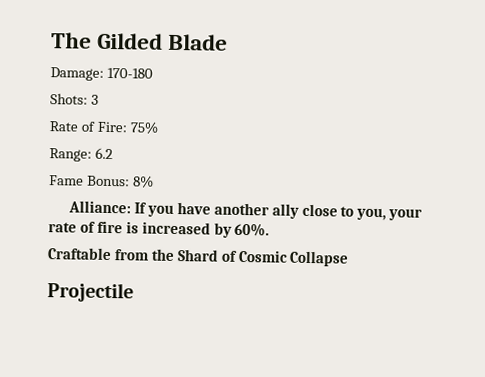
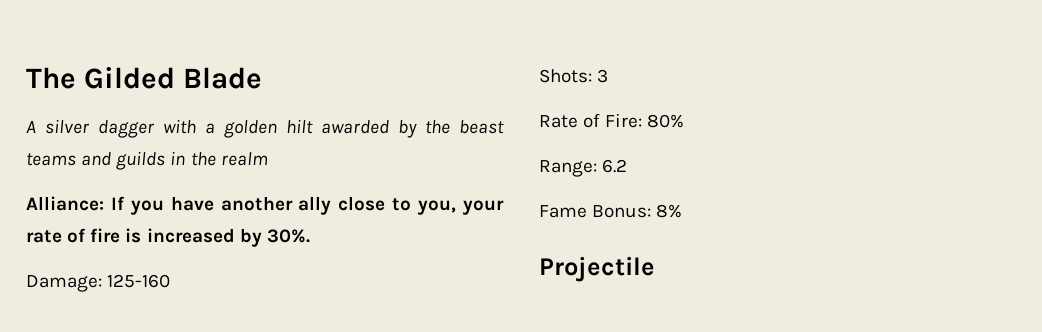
[50,67,153,81] [50,93,99,105] [49,121,158,134] [49,147,113,162] [49,175,154,188] Damage: 170-180 // Shots: 3 // Rate of Fire: 75% // Range: 6.2 // Fame Bonus: 8% -> [26,119,504,138] [26,151,268,170] A silver dagger with a golden hilt awarded by the beast teams and guilds in the realm
[234,222,270,237] [47,247,350,267] 60%. // Craftable from the Shard of Cosmic Collapse -> [266,229,310,243] [26,274,171,292] [539,69,609,83] [539,113,685,128] [539,159,628,177] [539,204,683,218] 30%. // Damage: 125-160 // Shots: 3 // Rate of Fire: 80% // Range: 6.2 // Fame Bonus: 8%

